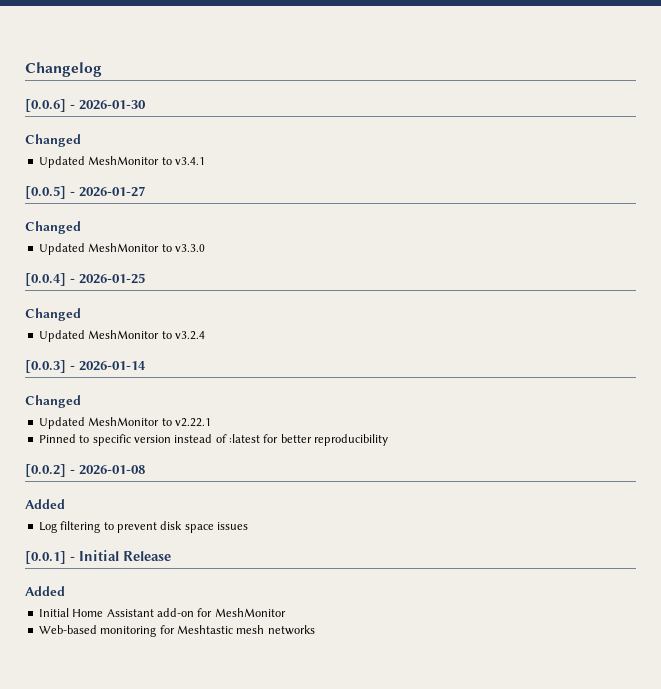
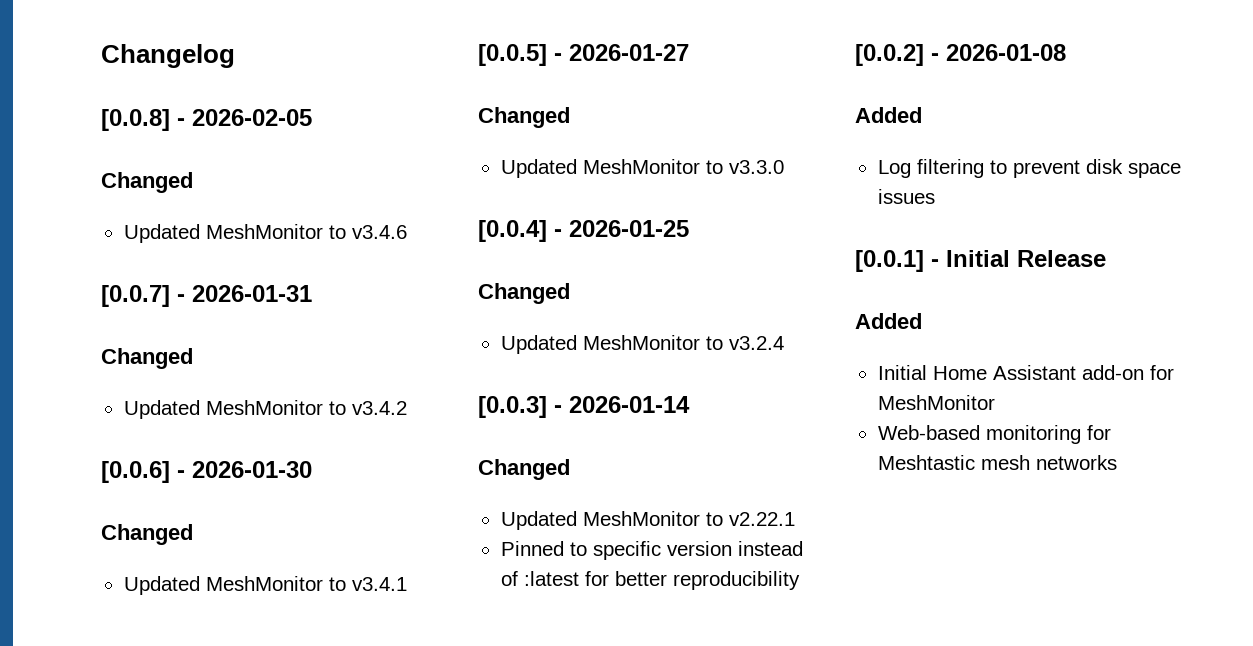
(102, 69) none -> [101,109,312,131] [101,172,193,193] [123,224,407,243] [101,285,312,307] [101,348,193,369] [123,400,407,419] // [0.0.8] - 2026-02-05 // Changed // Updated MeshMonitor to v3.4.6 // [0.0.7] - 2026-01-31 // Changed // Updated MeshMonitor to v3.4.2

